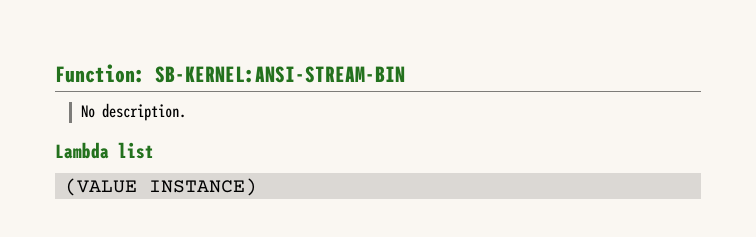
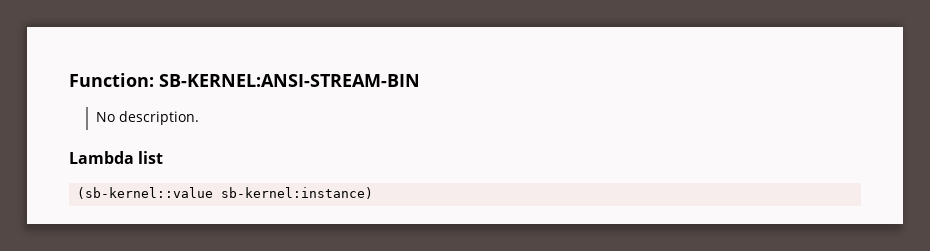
[64,178,257,196] (VALUE INSTANCE) -> [77,187,374,199] (sb-kernel::value sb-kernel:instance)

